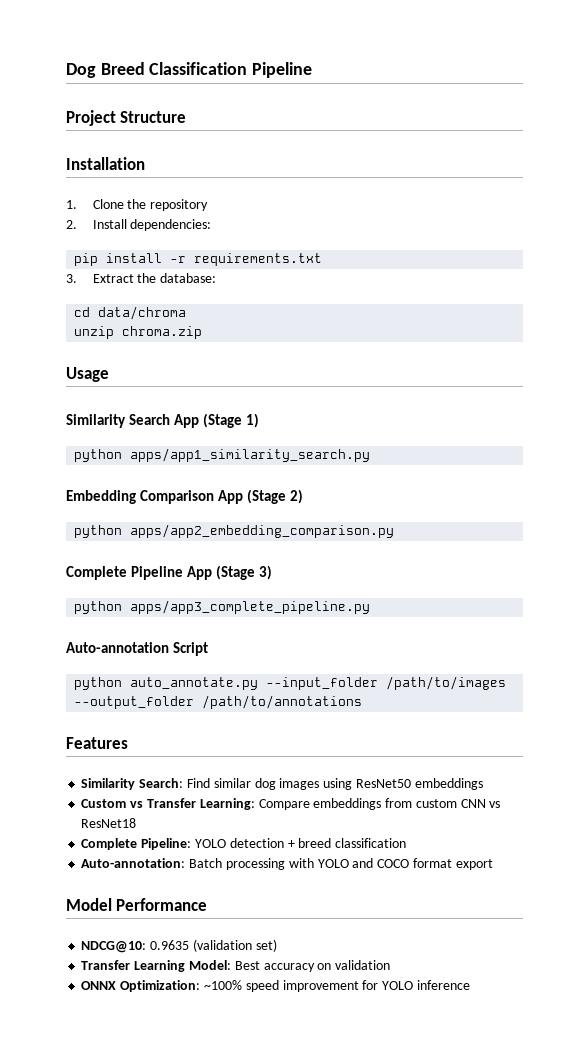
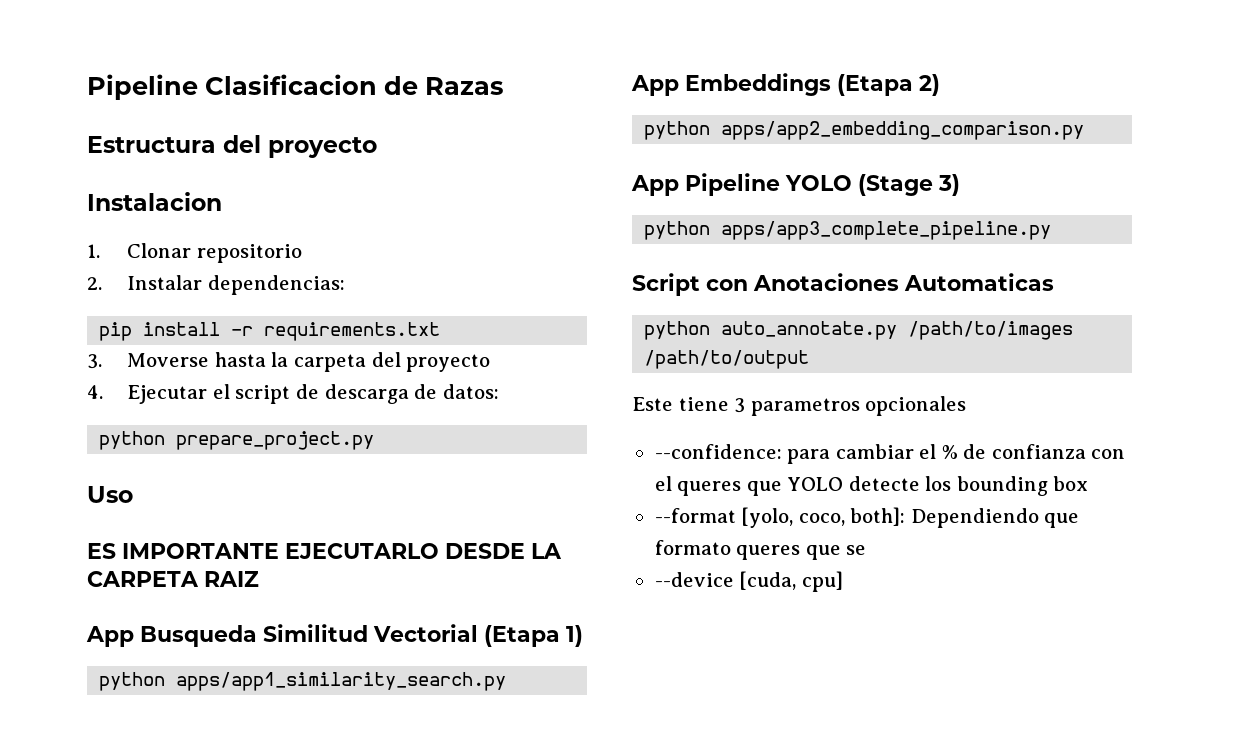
[66,62,313,78] [66,110,187,126] [66,157,145,170] [66,199,209,211] Dog Breed Classification Pipeline // Project Structure // Installation // 1. Clone the repository -> [87,74,504,100] [87,135,377,158] [87,192,222,211] [87,243,302,263] Pipeline Clasificacion de Razas // Estructura del proyecto // Instalacion // 1. Clonar repositorio
[92,219,212,231] Install dependencies: -> [127,275,345,295] Instalar dependencias:
[92,273,217,283] [74,306,187,320] [74,326,203,339] [66,367,109,382] [66,413,243,428] Extract the database: // cd data/chroma // unzip chroma.zip // Usage // Similarity Search App (Stage -> [127,352,491,372] [87,384,499,404] [99,431,375,450] [87,486,133,503] [87,543,562,559] [87,571,259,587] [86,624,560,647] Moverse hasta la carpeta del proyecto // 4. Ejecutar el script de descarga de datos: // python prepare_project.py // Uso // ES IMPORTANTE EJECUTARLO DESDE LA CARPETA RAIZ // App Busqueda Similitud Vectorial (Etapa
[66,489,287,504] Embedding Comparison App (Stage -> [631,73,913,96] App Embeddings (Etapa
[66,566,213,580] Complete Pipeline App -> [631,173,852,196] App Pipeline YOLO
[66,642,169,653] Auto-annotation -> (1052, 230) none
(209, 649) none -> [706,273,1054,291] con Anotaciones Automaticas
[266,676,507,690] [74,695,363,709] [66,737,128,749] [81,778,483,790] [81,798,501,810] [81,818,137,828] [81,838,407,850] [81,858,493,870] [66,898,208,911] [81,939,277,953] [81,960,391,972] [81,980,470,992] --input_folder /path/to/images --output_folder /path/to/annotations // Features // Similarity Search: Find similar dog images using ResNet50 embeddings // Custom vs Transfer Learning: Compare embeddings from custom CNN vs ResNet18 // Complete Pipeline: YOLO detection + breed classification // Auto-annotation: Batch processing with YOLO and COCO format export // Model Performance // NDCG@10: 0.9635 (validation set) // Transfer Learning Model: Best accuracy on validation // ONNX Optimization: ~100% speed improvement for YOLO inference -> [908,321,1074,340] [644,350,810,369] [632,396,967,416] [654,444,1126,464] [654,476,1089,496] [654,507,1080,528] [654,540,867,560] [654,571,843,592] /path/to/images /path/to/output // Este tiene 3 parametros opcionales // --confidence: para cambiar el % de confianza con el queres que YOLO detecte los bounding box // --format [yolo, coco, both]: Dependiendo que formato queres que se // --device [cuda, cpu]

